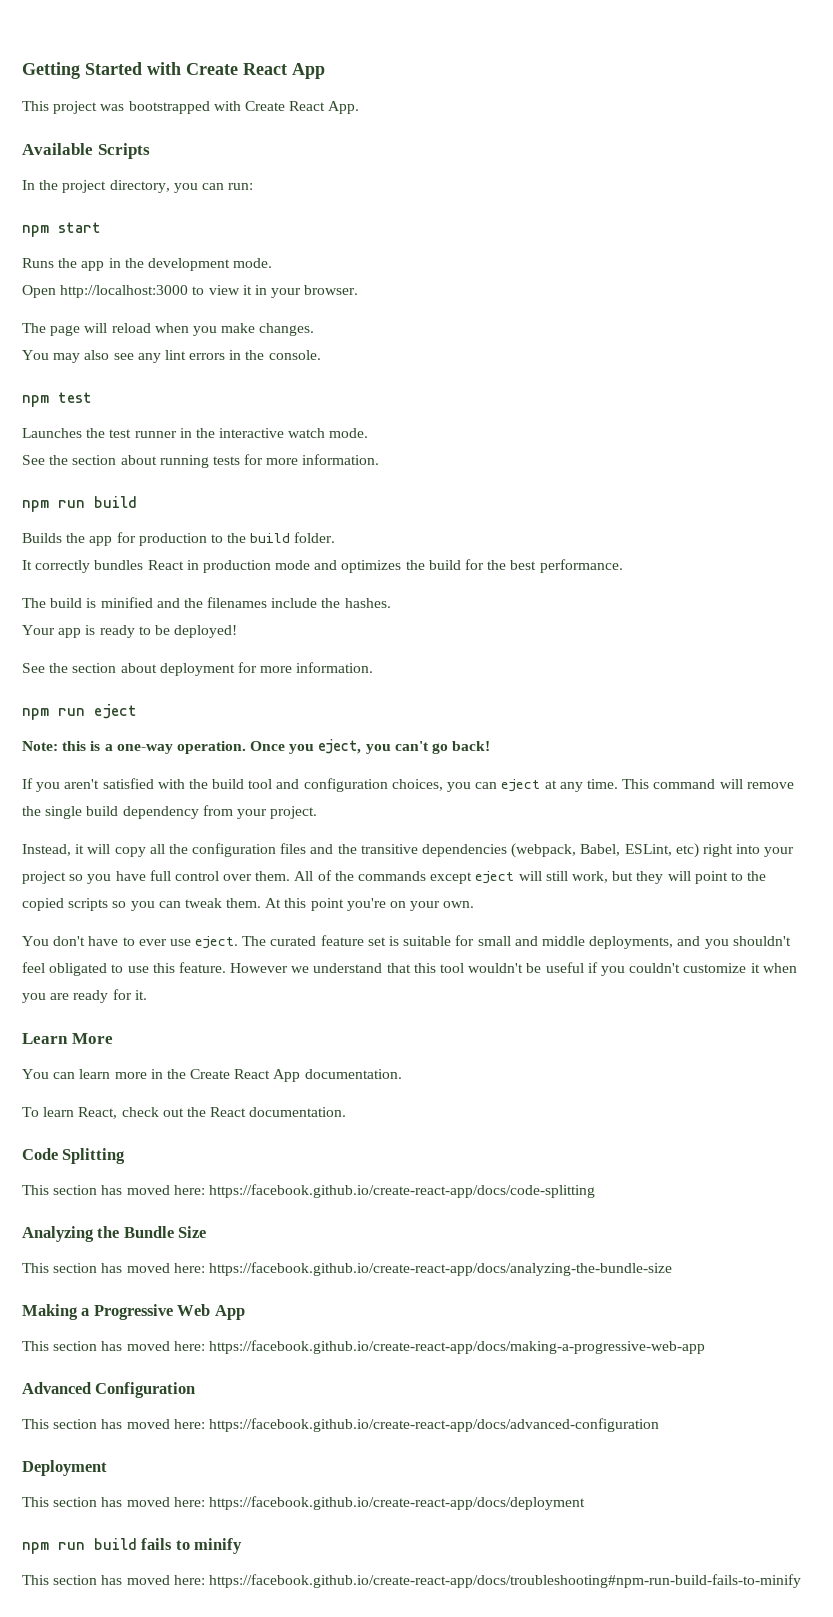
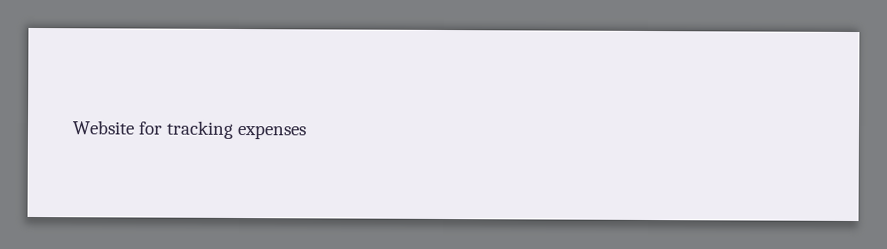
[22,62,325,79] [22,101,360,114] [22,143,150,159] [22,180,254,193] [22,222,101,237] [22,258,273,271] [22,285,359,298] [22,323,315,336] [22,350,321,363] [22,392,92,407] [22,428,369,438] [22,454,380,468] [22,496,137,512] [22,532,336,546] [22,559,623,573] [22,597,391,608] [22,625,238,638] [22,662,374,676] [22,704,137,720] [22,739,491,754] [22,778,794,792] [22,805,318,819] [22,843,795,858] [22,870,767,884] [22,898,475,911] [22,935,791,949] [22,962,797,976] [22,989,147,1003] [22,1033,113,1044] [22,1069,402,1082] [22,1107,347,1119] [22,1148,126,1164] [22,1184,595,1198] [22,1226,207,1242] [22,1262,672,1276] [22,1304,245,1320] [22,1340,705,1354] [22,1382,196,1398] [22,1418,659,1432] [22,1460,107,1476] [22,1496,585,1510] [22,1538,243,1554] [22,1574,801,1588] Getting Started with Create React App // This project was bootstrapped with Create React App. // Available Scripts // In the project directory, you can run: // npm start // Runs the app in the development mode. // Open http://localhost:3000 to view it in your browser. // The page will reload when you make changes. // You may also see any lint errors in the console. // npm test // Launches the test runner in the interactive watch mode. // See the section about running tests for more information. // npm run build // Builds the app for production to the build folder. // It correctly bundles React in production mode and optimizes the build for the best performance. // The build is minified and the filenames include the hashes. // Your app is ready to be deployed! // See the section about deployment for more information. // npm run eject // Note: this is a one-way operation. Once you eject, you can't go back! // If you aren't satisfied with the build tool and configuration choices, you can eject at any time. This command will remove the single build dependency from your project. // Instead, it will copy all the configuration files and the transitive dependencies (webpack, Babel, ESLint, etc) right into your project so you have full control over them. All of the commands except eject will still work, but they will point to the copied scripts so you can tweak them. At this point you're on your own. // You don't have to ever use eject. The curated feature set is suitable for small and middle deployments, and you shouldn't feel obligated to use this feature. However we understand that this tool wouldn't be useful if you couldn't customize it when you are ready for it. // Learn More // You can learn more in the Create React App documentation. // To learn React, check out the React documentation. // Code Splitting // This section has moved here: https://facebook.github.io/create-react-app/docs/code-splitting // Analyzing the Bundle Size // This section has moved here: https://facebook.github.io/create-react-app/docs/analyzing-the-bundle-size // Making a Progressive Web App // This section has moved here: https://facebook.github.io/create-react-app/docs/making-a-progressive-web-app // Advanced Configuration // This section has moved here: https://facebook.github.io/create-react-app/docs/advanced-configuration // Deployment // This section has moved here: https://facebook.github.io/create-react-app/docs/deployment // npm run build fails to minify // This section has moved here: https://facebook.github.io/create-react-app/docs/troubleshooting#npm-run-build-fails-to-minify -> [72,120,307,140] Website for tracking expenses

